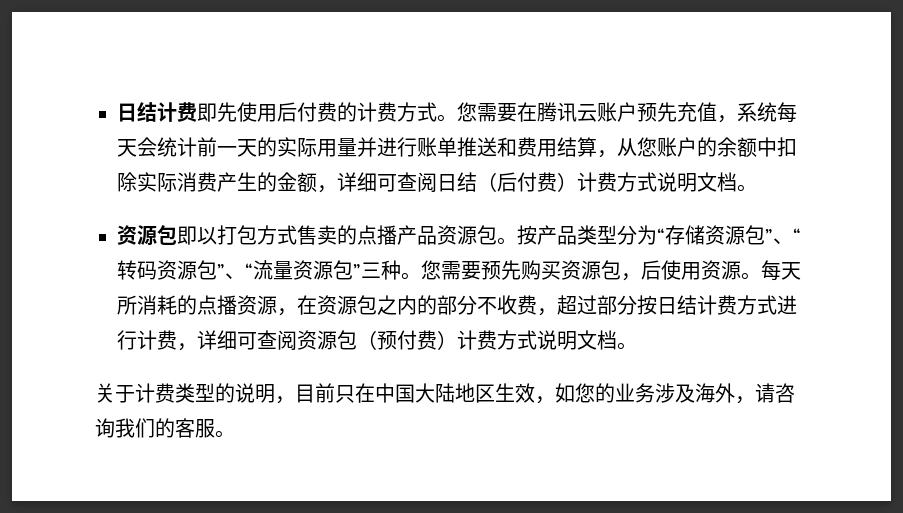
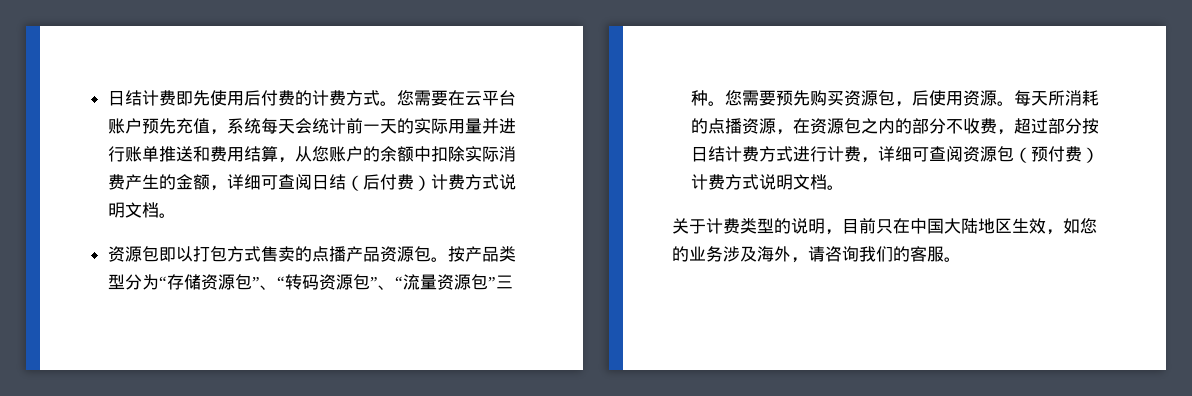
[537,102,597,122] 腾讯云 -> [464,90,516,106] 云平台

